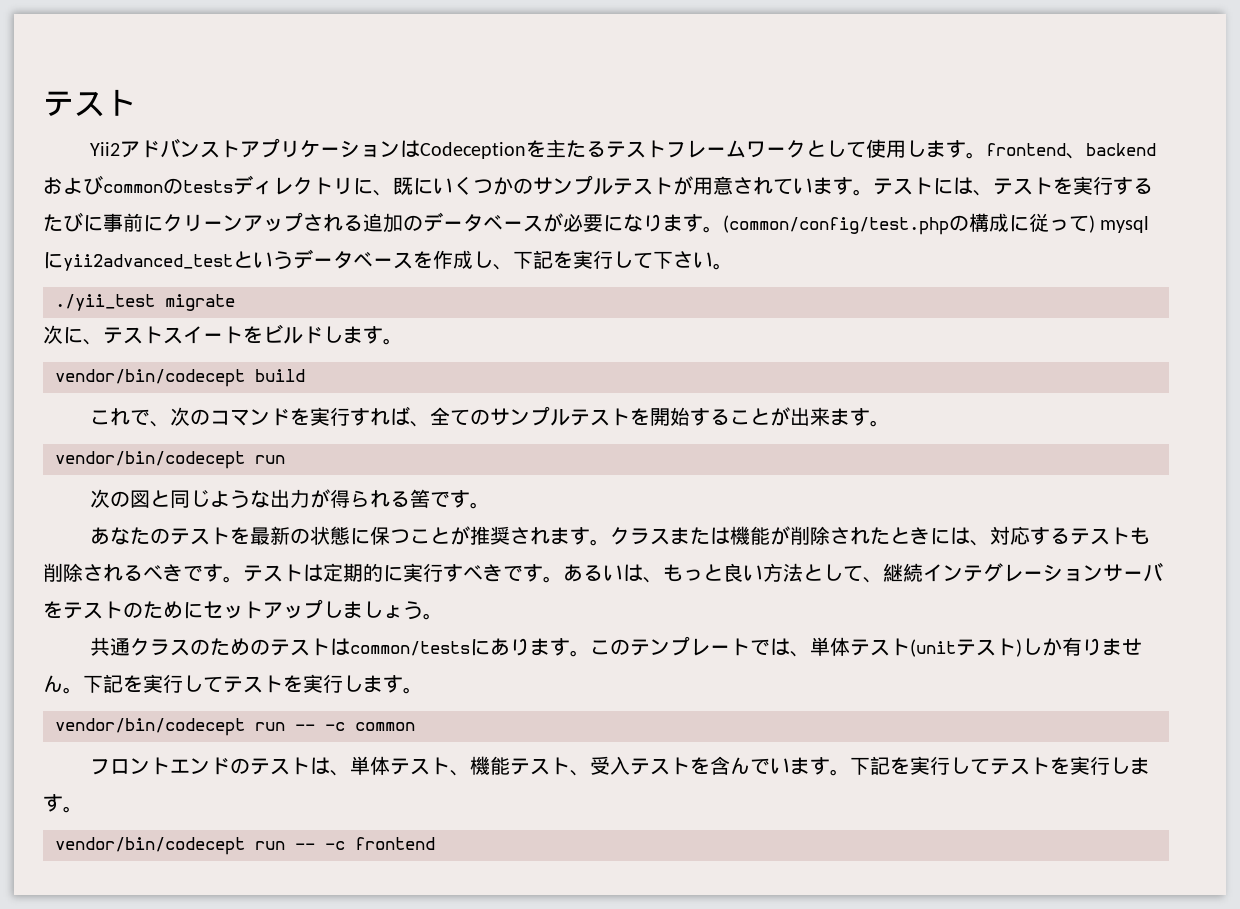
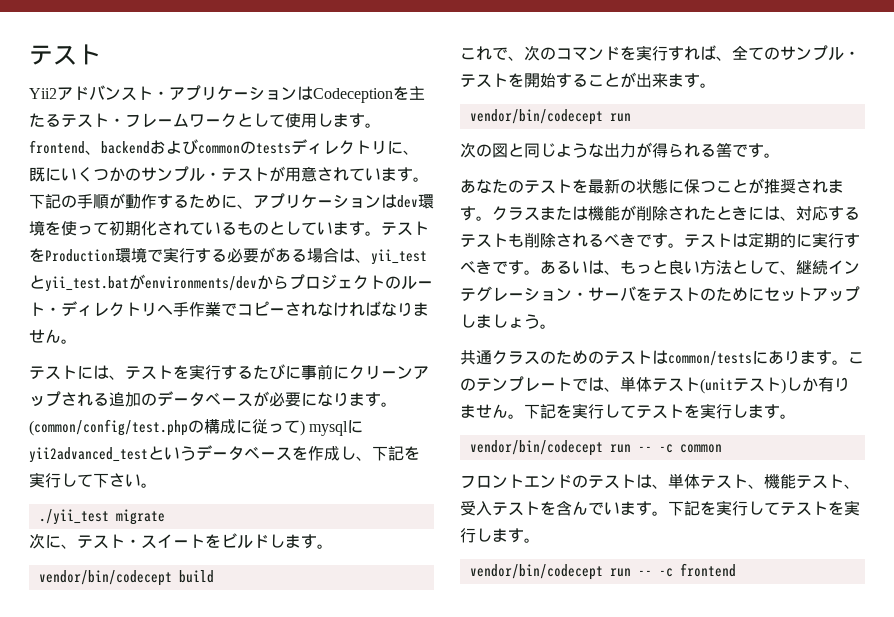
(240, 149) none -> [153,91,169,99] ・
(666, 149) none -> [109,118,125,126] ・
(613, 186) none -> [205,172,221,180] ・
(873, 192) none -> [29,193,434,209] [29,220,429,236] [29,247,427,265] [29,274,433,292] [29,301,429,317] [29,329,77,344] 下記の手順が動作するために、アプリケーションはdev環境を使って初期化されているものとしています。テストをProduction環境で実行する必要がある場合は、yii_testとyii_test.batがenvironments/devからプロジェクトのルート・ディレクトリへ手作業でコピーされなければなりません。 //
(163, 335) none -> [125,539,141,547] ・
(570, 417) none -> [844,51,860,59] ・
(1103, 573) none -> [572,292,588,300] ・

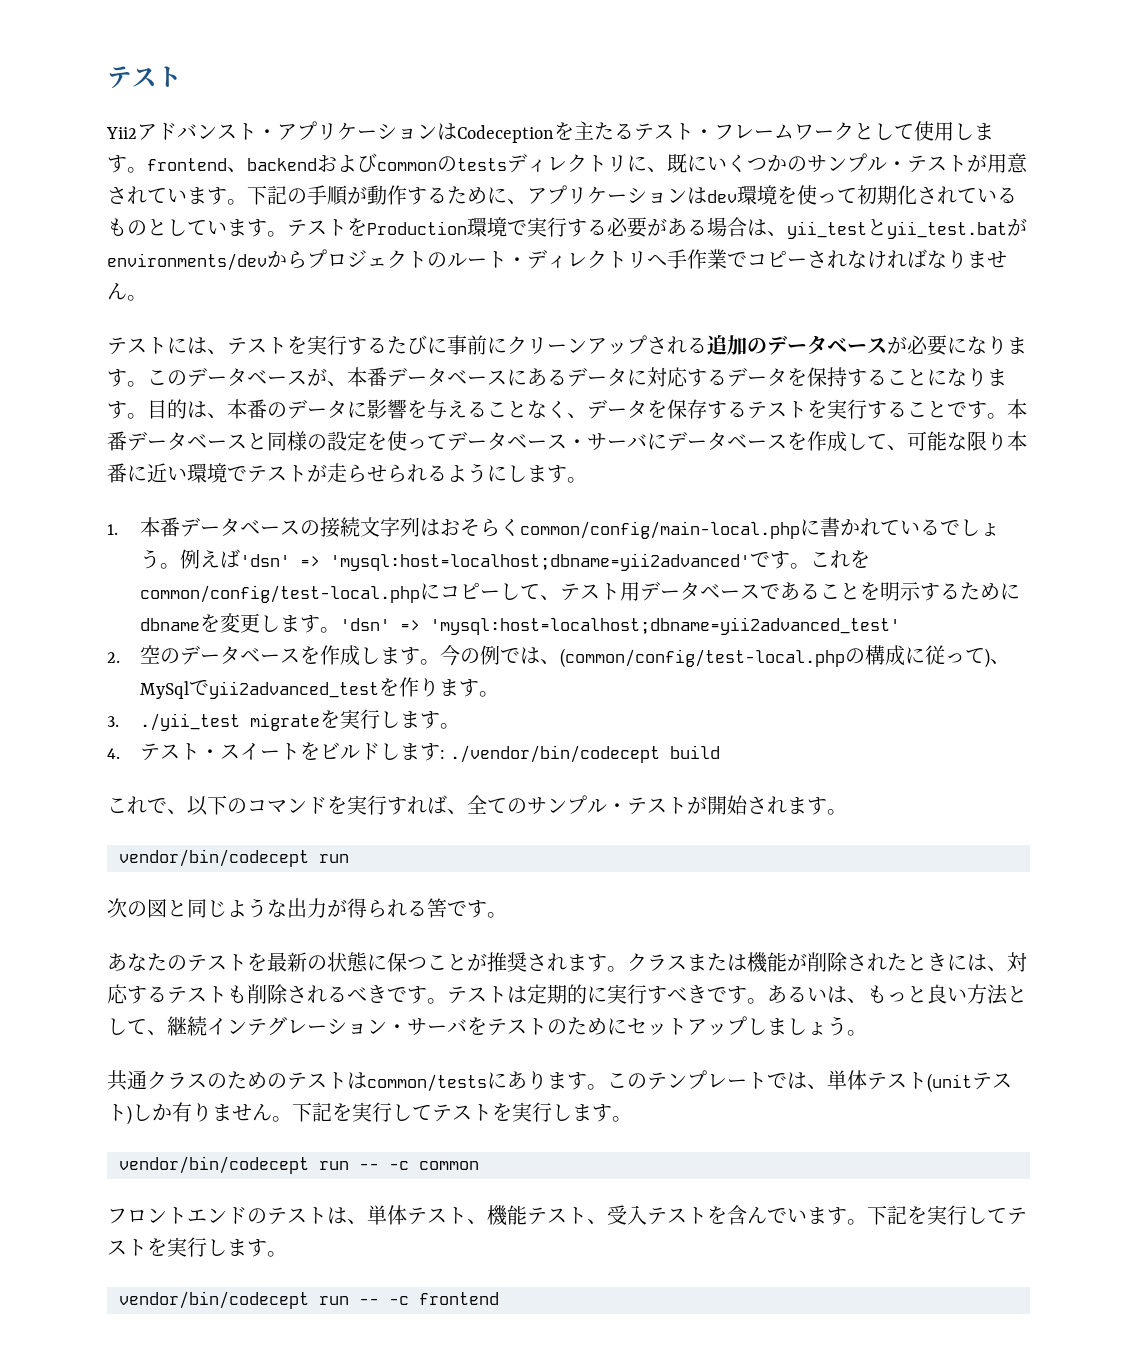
[29,419,364,436] [29,445,420,463] [29,472,157,488] [38,509,165,525] [29,533,77,549] (common/config/test.phpの構成に従って) mysqlにyii2advanced_testというデータベースを作成し、下記を実行して下さい。 // ./yii_test migrate // 次に、 -> [147,367,1007,387] [107,399,1027,419] [107,431,1027,452] [107,463,587,483] [107,517,1001,539] [140,549,871,571] [140,581,1021,603] [140,613,901,635] [107,645,1011,668] [140,677,500,699] [107,709,461,731] [107,748,120,759] このデータベースが、本番データベースにあるデータに対応するデータを保持することになります。目的は、本番のデータに影響を与えることなく、データを保存するテストを実行することです。本番データベースと同様の設定を使ってデータベース・サーバにデータベースを作成して、可能な限り本番に近い環境でテストが走らせられるようにします。 // 1.本番データベースの接続文字列はおそらくcommon/config/main-local.phpに書かれているでしょう。例えば'dsn' => 'mysql:host=localhost;dbname=yii2advanced'です。これをcommon/config/test-local.phpにコピーして、テスト用データベースであることを明示するためにdbnameを変更します。'dsn' => 'mysql:host=localhost;dbname=yii2advanced_test' // 2.空のデータベースを作成します。今の例では、(common/config/test-local.phpの構成に従って)、MySqlでyii2advanced_testを作ります。 // 3. ./yii_test migrateを実行します。 // 4.
[317,544,333,549] [38,570,172,586] 。 // vendor/bin/codecept -> [440,745,661,763] : ./vendor/bin/codecept
[524,45,540,61] 次 -> [187,795,227,816] 以下
[508,72,668,88] を開始することが出来 -> [687,795,787,815] が開始され

